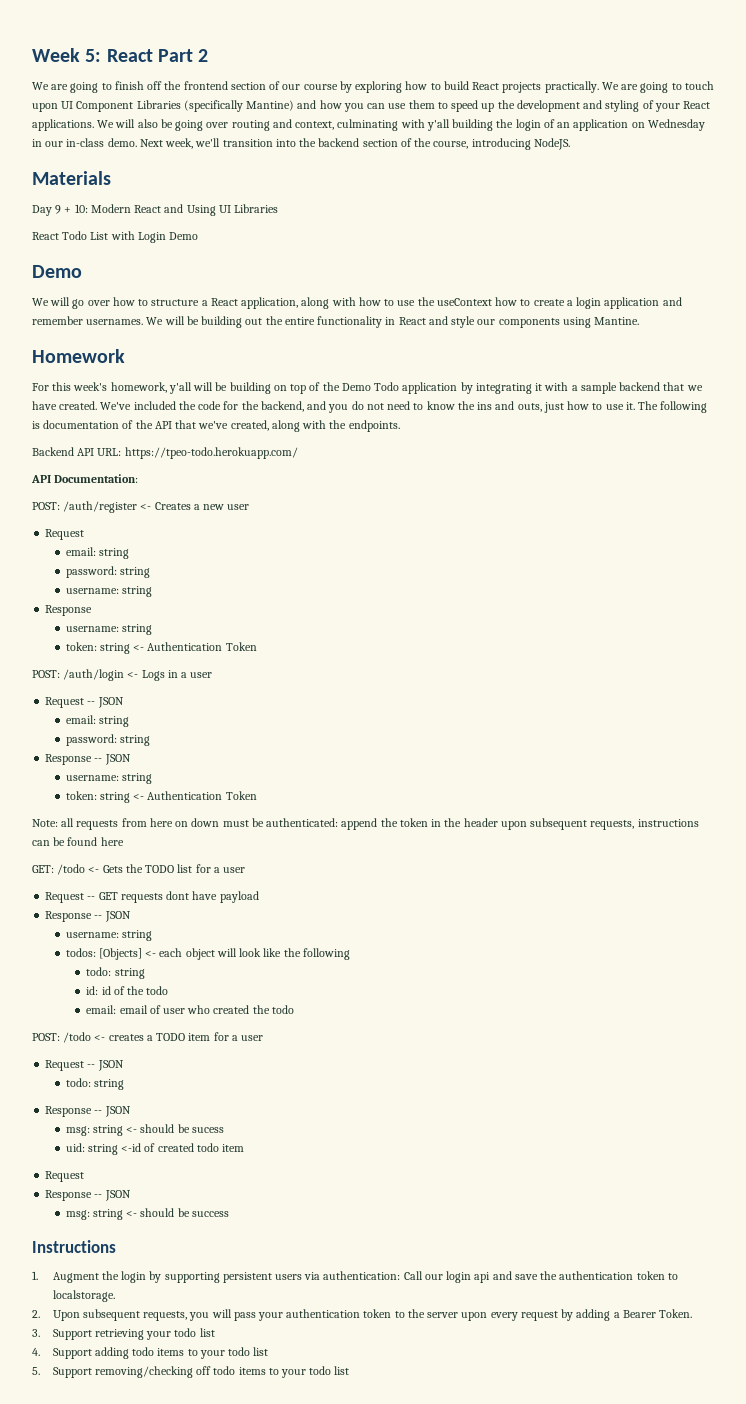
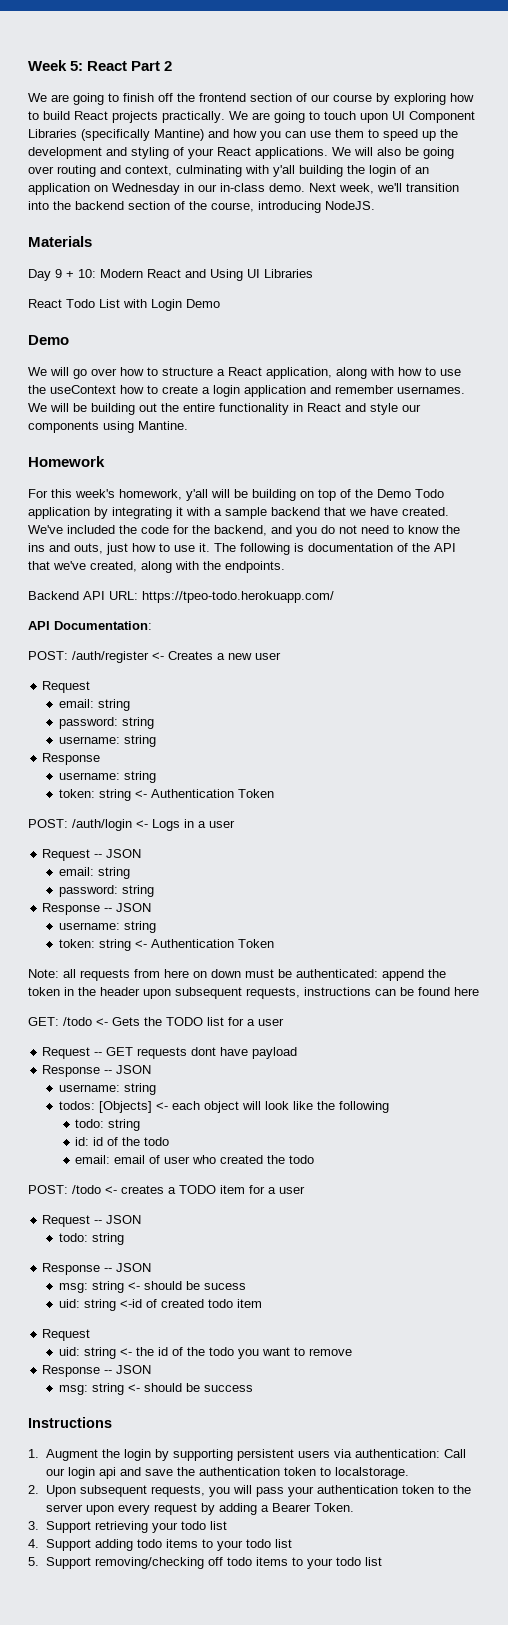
(85, 1176) none -> [58,1347,352,1359] // uid: string <- the id of the todo you want to remove

